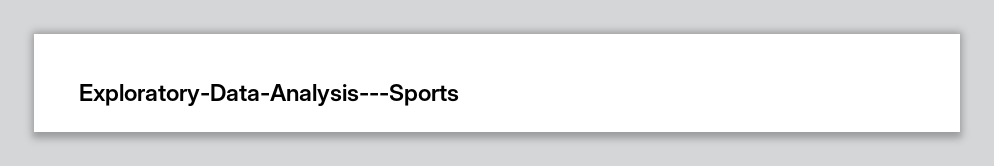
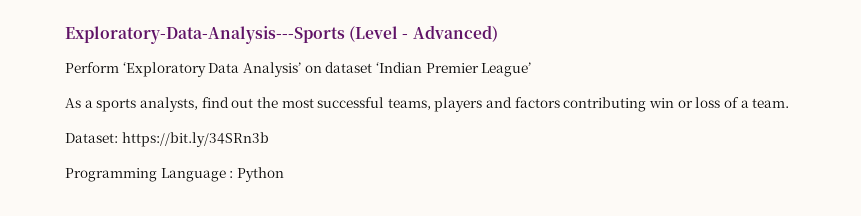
(459, 95) none -> [349,25,498,42] [65,62,532,77] [65,97,790,112] [65,132,269,147] [65,167,284,182] (Level - Advanced) // Perform ‘Exploratory Data Analysis’ on dataset ‘Indian Premier League’ // As a sports analysts, find out the most successful teams, players and factors contributing win or loss of a team. // Dataset: https://bit.ly/34SRn3b // Programming Language : Python

